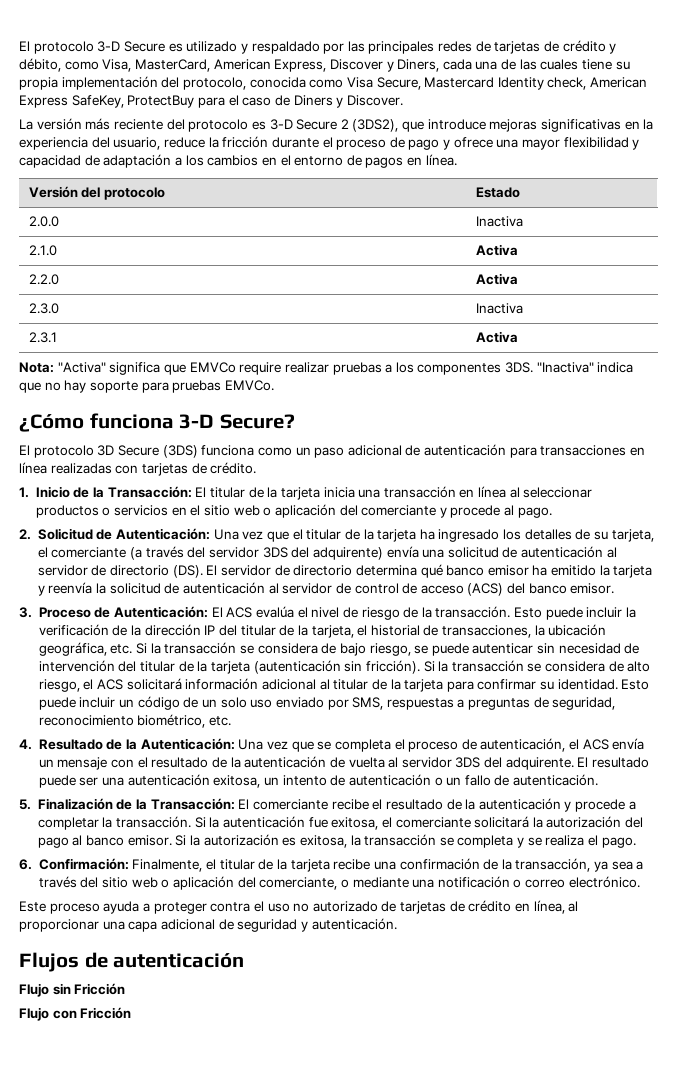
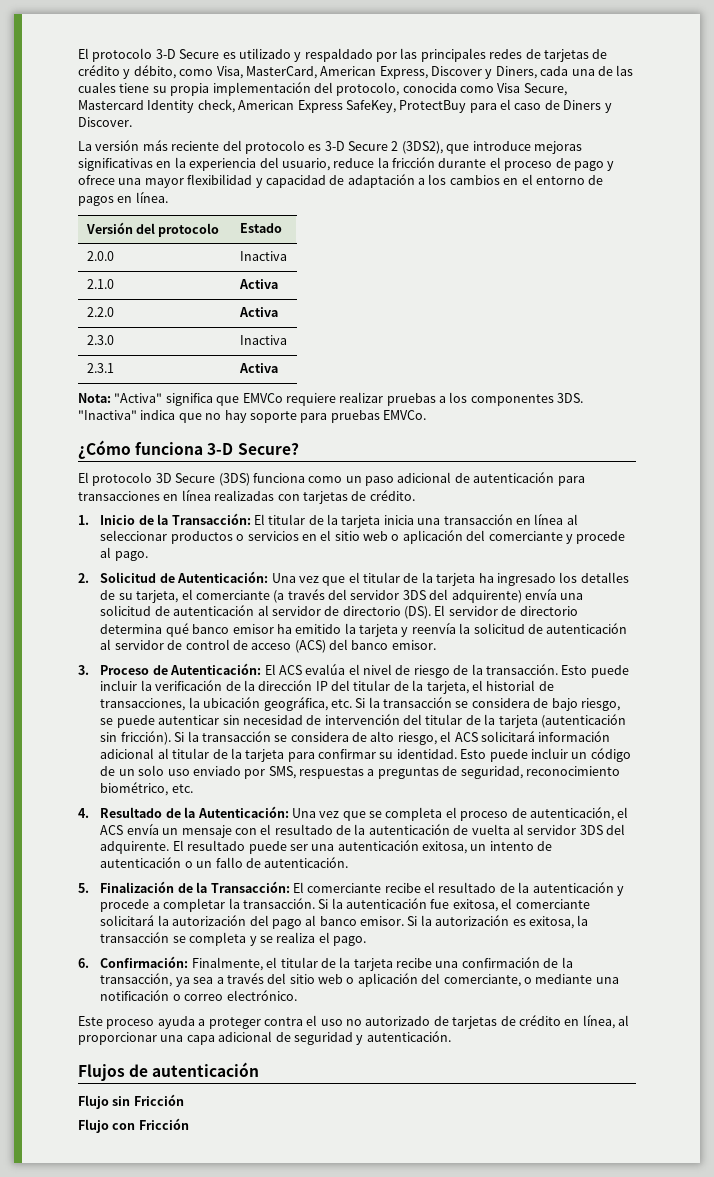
[239,362,282,375] require -> [285,393,336,406] requiere

